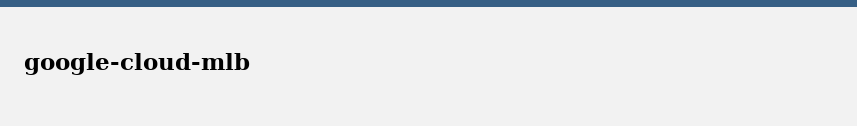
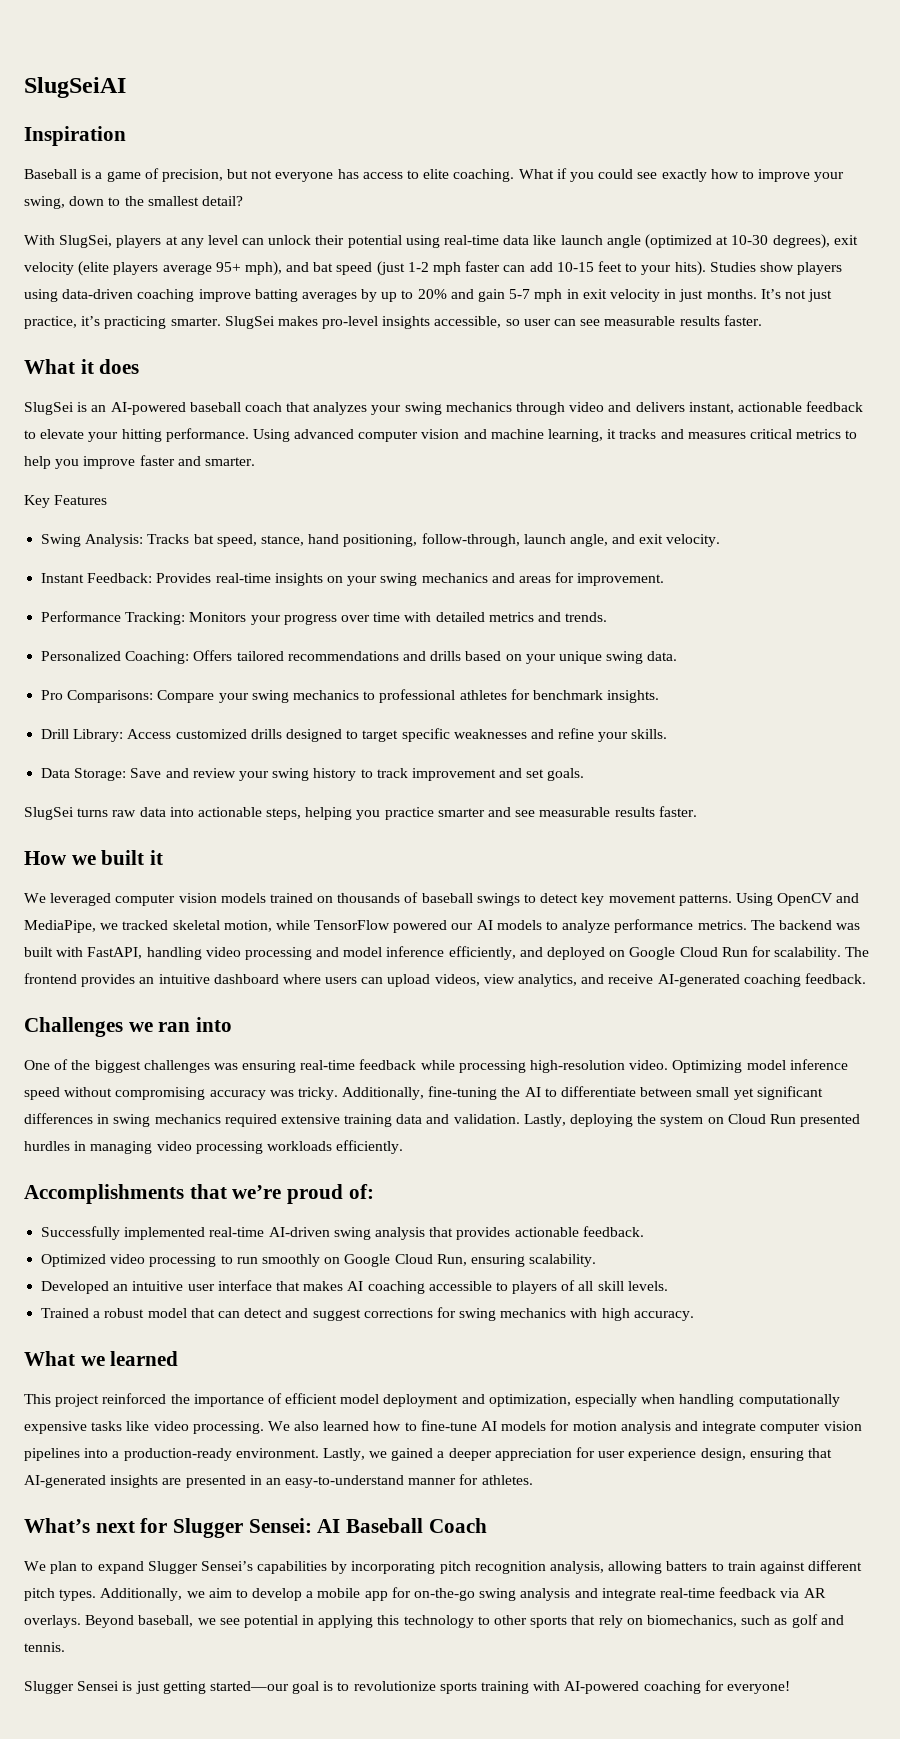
[24,53,250,75] google-cloud-mlb -> [24,77,126,98] [24,126,126,146] [24,168,845,182] [24,196,243,209] [24,234,858,249] [24,261,843,276] [24,289,833,302] [24,315,762,329] [24,359,140,374] [24,401,864,415] [24,428,858,442] [24,455,255,469] [24,495,108,508] [41,533,721,547] [41,572,665,586] [41,611,608,625] [41,650,678,664] [41,689,660,703] [41,728,668,742] [41,768,585,781] [24,806,697,820] [24,850,164,865] [24,892,860,906] [24,919,861,933] [24,946,870,960] [24,973,866,987] [24,1017,233,1037] [24,1059,848,1073] [24,1086,823,1100] [24,1113,861,1127] [24,1140,404,1154] [24,1184,374,1204] [41,1226,644,1240] [41,1254,597,1267] [41,1280,668,1294] [41,1307,694,1321] [24,1351,179,1366] [24,1393,840,1407] [24,1420,862,1434] [24,1447,832,1461] [24,1474,533,1488] [24,1518,487,1538] [24,1560,863,1574] [24,1587,826,1601] [24,1614,844,1628] [24,1642,65,1652] [24,1680,790,1694] SlugSeiAI // Inspiration // Baseball is a game of precision, but not everyone has access to elite coaching. What if you could see exactly how to improve your swing, down to the smallest detail? // With SlugSei, players at any level can unlock their potential using real-time data like launch angle (optimized at 10-30 degrees), exit velocity (elite players average 95+ mph), and bat speed (just 1-2 mph faster can add 10-15 feet to your hits). Studies show players using data-driven coaching improve batting averages by up to 20% and gain 5-7 mph in exit velocity in just months. It’s not just practice, it’s practicing smarter. SlugSei makes pro-level insights accessible, so user can see measurable results faster. // What it does // SlugSei is an AI-powered baseball coach that analyzes your swing mechanics through video and delivers instant, actionable feedback to elevate your hitting performance. Using advanced computer vision and machine learning, it tracks and measures critical metrics to help you improve faster and smarter. // Key Features // Swing Analysis: Tracks bat speed, stance, hand positioning, follow-through, launch angle, and exit velocity. // Instant Feedback: Provides real-time insights on your swing mechanics and areas for improvement. // Performance Tracking: Monitors your progress over time with detailed metrics and trends. // Personalized Coaching: Offers tailored recommendations and drills based on your unique swing data. // Pro Comparisons: Compare your swing mechanics to professional athletes for benchmark insights. // Drill Library: Access customized drills designed to target specific weaknesses and refine your skills. // Data Storage: Save and review your swing history to track improvement and set goals. // SlugSei turns raw data into actionable steps, helping you practice smarter and see measurable results faster. // How we built it // We leveraged computer vision models trained on thousands of baseball swings to detect key movement patterns. Using OpenCV and MediaPipe, we tracked skeletal motion, while TensorFlow powered our AI models to analyze performance metrics. The backend was built with FastAPI, handling video processing and model inference efficiently, and deployed on Google Cloud Run for scalability. The frontend provides an intuitive dashboard where users can upload videos, view analytics, and receive AI-generated coaching feedback. // Challenges we ran into // One of the biggest challenges was ensuring real-time feedback while processing high-resolution video. Optimizing model inference speed without compromising accuracy was tricky. Additionally, fine-tuning the AI to differentiate between small yet significant differences in swing mechanics required extensive training data and validation. Lastly, deploying the system on Cloud Run presented hurdles in managing video processing workloads efficiently. // Accomplishments that we’re proud of: // Successfully implemented real-time AI-driven swing analysis that provides actionable feedback. // Optimized video processing to run smoothly on Google Cloud Run, ensuring scalability. // Developed an intuitive user interface that makes AI coaching accessible to players of all skill levels. // Trained a robust model that can detect and suggest corrections for swing mechanics with high accuracy. // What we learned // This project reinforced the importance of efficient model deployment and optimization, especially when handling computationally expensive tasks like video processing. We also learned how to fine-tune AI models for motion analysis and integrate computer vision pipelines into a production-ready environment. Lastly, we gained a deeper appreciation for user experience design, ensuring that AI-generated insights are presented in an easy-to-understand manner for athletes. // What’s next for Slugger Sensei: AI Baseball Coach // We plan to expand Slugger Sensei’s capabilities by incorporating pitch recognition analysis, allowing batters to train against different pitch types. Additionally, we aim to develop a mobile app for on-the-go swing analysis and integrate real-time feedback via AR overlays. Beyond baseball, we see potential in applying this technology to other sports that rely on biomechanics, such as golf and tennis. // Slugger Sensei is just getting started—our goal is to revolutionize sports training with AI-powered coaching for everyone!

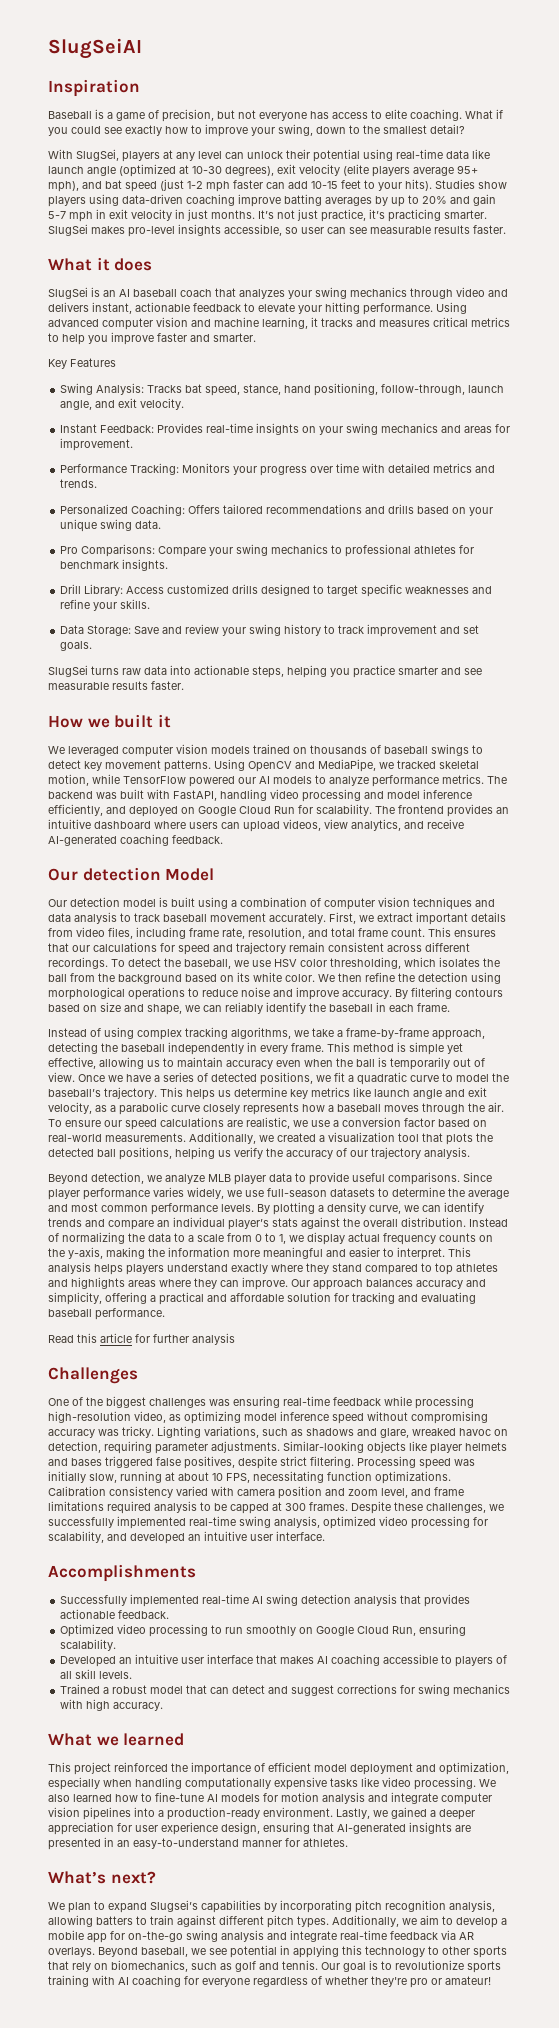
[110,402,186,415] AI-powered -> [119,289,130,297] AI
[24,1017,233,1037] Challenges we ran into -> [48,867,215,881] [48,897,495,910] [48,912,506,925] [48,927,496,939] [48,942,470,955] [48,957,500,969] [48,972,501,984] [48,987,503,1000] [48,1002,450,1015] [48,1027,485,1040] [48,1042,463,1055] [48,1057,485,1070] [48,1072,509,1085] [48,1087,487,1100] [48,1102,504,1115] [48,1117,487,1130] [48,1132,493,1145] [48,1147,470,1160] [48,1172,492,1185] [48,1187,509,1200] [48,1202,484,1215] [48,1217,508,1230] [48,1232,493,1245] [48,1247,471,1260] [48,1262,498,1275] [48,1277,486,1290] [48,1292,476,1305] [48,1308,165,1320] [48,1333,235,1345] [48,1367,138,1384] Our detection Model // Our detection model is built using a combination of computer vision techniques and data analysis to track baseball movement accurately. First, we extract important details from video files, including frame rate, resolution, and total frame count. This ensures that our calculations for speed and trajectory remain consistent across different recordings. To detect the baseball, we use HSV color thresholding, which isolates the ball from the background based on its white color. We then refine the detection using morphological operations to reduce noise and improve accuracy. By filtering contours based on size and shape, we can reliably identify the baseball in each frame. // Instead of using complex tracking algorithms, we take a frame-by-frame approach, detecting the baseball independently in every frame. This method is simple yet effective, allowing us to maintain accuracy even when the ball is temporarily out of view. Once we have a series of detected positions, we fit a quadratic curve to model the baseball’s trajectory. This helps us determine key metrics like launch angle and exit velocity, as a parabolic curve closely represents how a baseball moves through the air. To ensure our speed calculations are realistic, we use a conversion factor based on real-world measurements. Additionally, we created a visualization tool that plots the detected ball positions, helping us verify the accuracy of our trajectory analysis. // Beyond detection, we analyze MLB player data to provide useful comparisons. Since player performance varies widely, we use full-season datasets to determine the average and most common performance levels. By plotting a density curve, we can identify trends and compare an individual player’s stats against the overall distribution. Instead of normalizing the data to a scale from 0 to 1, we display actual frequency counts on the y-axis, making the information more meaningful and easier to interpret. This analysis helps players understand exactly where they stand compared to top athletes and highlights areas where they can improve. Our approach balances accuracy and simplicity, offering a practical and affordable solution for tracking and evaluating baseball performance. // Read this article for further analysis // Challenges
[629,1060,743,1073] video. Optimizing -> [134,1411,241,1424] video, as optimizing
[342,1086,823,1100] [24,1113,861,1127] [24,1140,404,1154] [24,1184,374,1204] Additionally, fine-tuning the AI to differentiate between small yet significant differences in swing mechanics required extensive training data and validation. Lastly, deploying the system on Cloud Run presented hurdles in managing video processing workloads efficiently. // Accomplishments that we’re proud of: -> [157,1426,508,1438] [48,1441,507,1454] [48,1456,475,1469] [48,1471,451,1484] [48,1486,464,1499] [48,1501,504,1514] [48,1516,488,1529] [48,1531,325,1544] [48,1564,196,1582] Lighting variations, such as shadows and glare, wreaked havoc on detection, requiring parameter adjustments. Similar-looking objects like player helmets and bases triggered false positives, despite strict filtering. Processing speed was initially slow, running at about 10 FPS, necessitating function optimizations. Calibration consistency varied with camera position and zoom level, and frame limitations required analysis to be capped at 300 frames. Despite these challenges, we successfully implemented real-time swing analysis, optimized video processing for scalability, and developed an intuitive user interface. // Accomplishments
[268,1227,371,1240] AI-driven swing -> [252,1594,352,1606] AI swing detection
[95,1518,487,1538] next for Slugger Sensei: AI Baseball Coach -> [110,1871,156,1884] next?
[147,1561,253,1574] Slugger Sensei’s -> [150,1900,198,1912] Slugsei’s
[24,1681,289,1694] // Slugger Sensei is just getting started—our -> [321,1962,340,1970] Our
[564,1681,640,1694] AI-powered -> [118,1977,129,1985] AI
[726,1681,790,1694] everyone! -> [202,1976,491,1988] everyone regardless of whether they're pro or amateur!

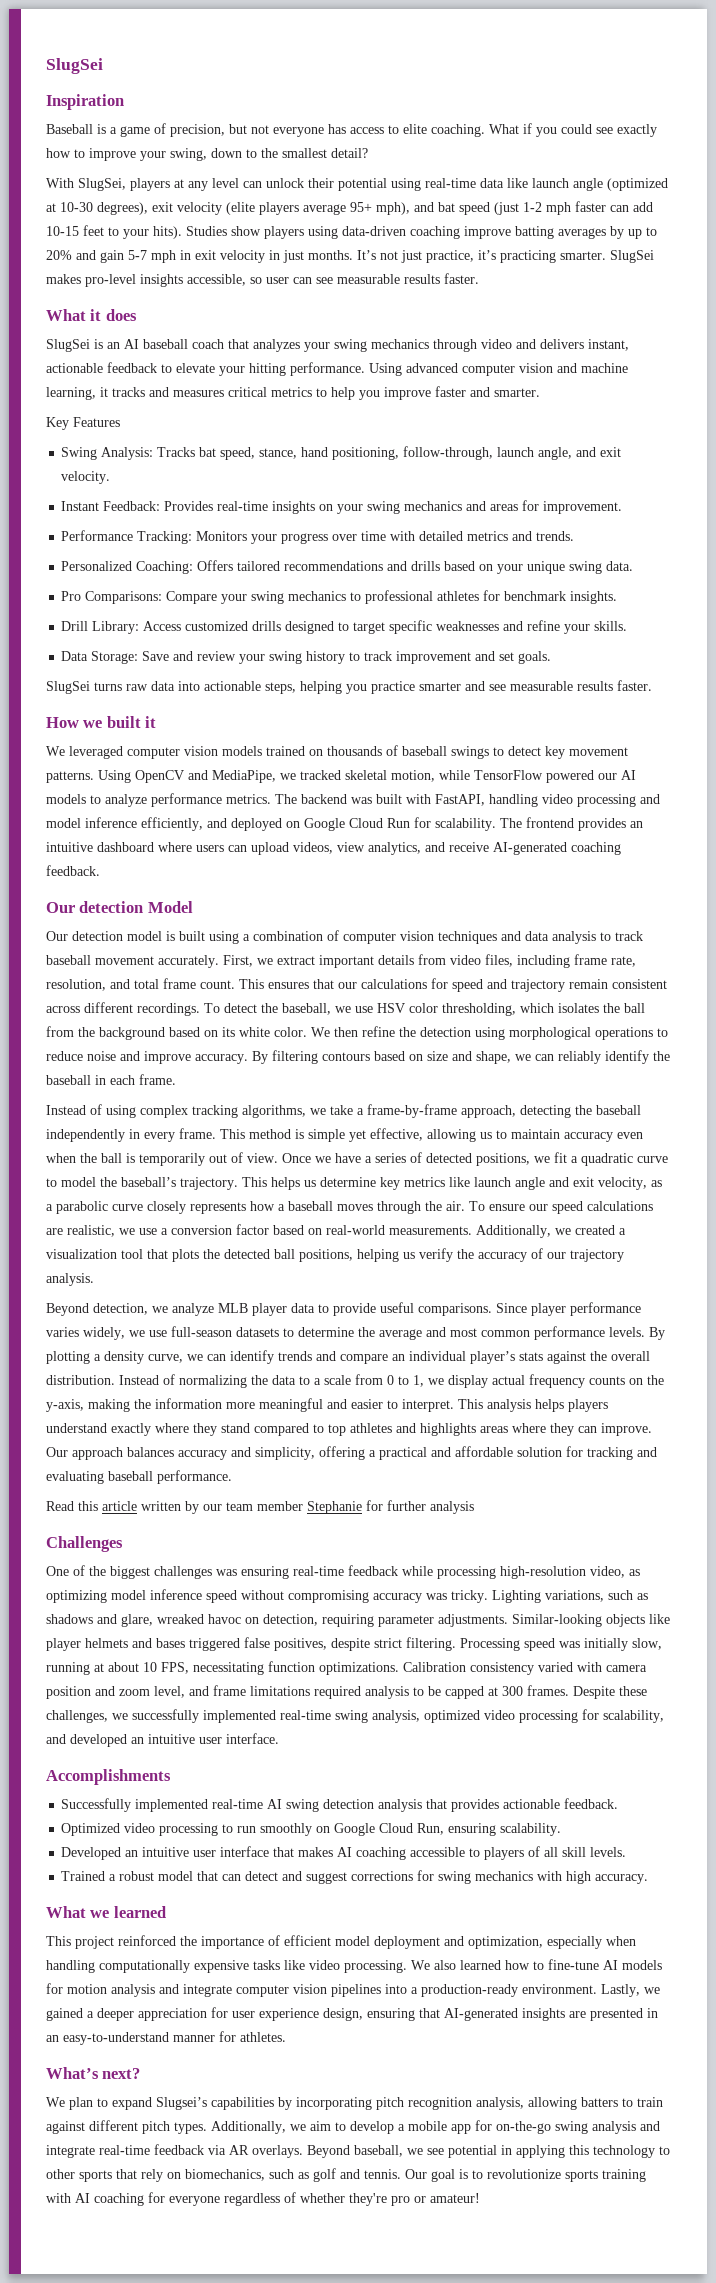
[48,38,142,59] SlugSeiAI -> [46,58,103,74] SlugSei
(132, 1338) none -> [141,1501,362,1514] written by our team member Stephanie

